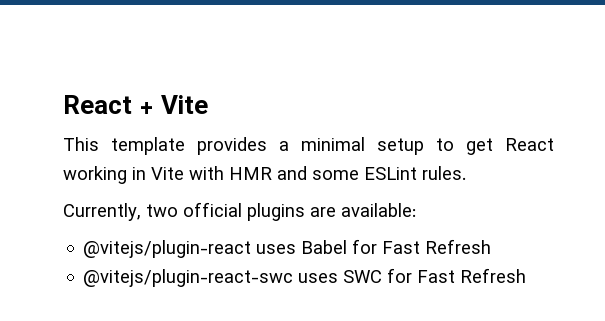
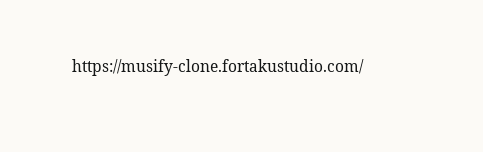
[63,95,209,114] [63,137,554,155] [63,166,466,184] [63,202,416,221] [83,239,492,258] [83,268,527,287] React + Vite // This template provides a minimal setup to get React working in Vite with HMR and some ESLint rules. // Currently, two official plugins are available: // @vitejs/plugin-react uses Babel for Fast Refresh // @vitejs/plugin-react-swc uses SWC for Fast Refresh -> [72,59,364,76] https://musify-clone.fortakustudio.com/

